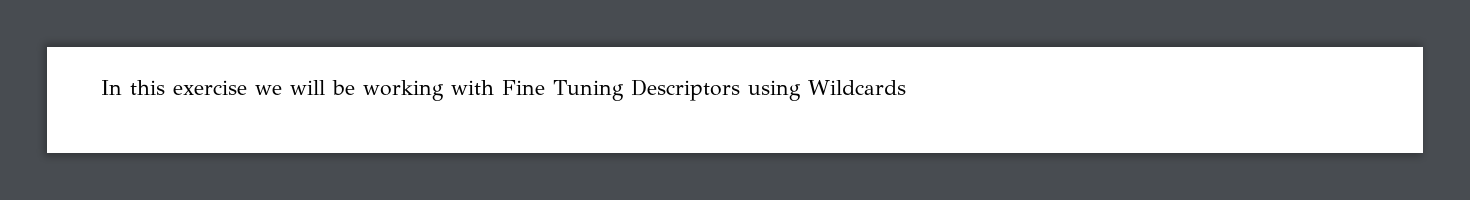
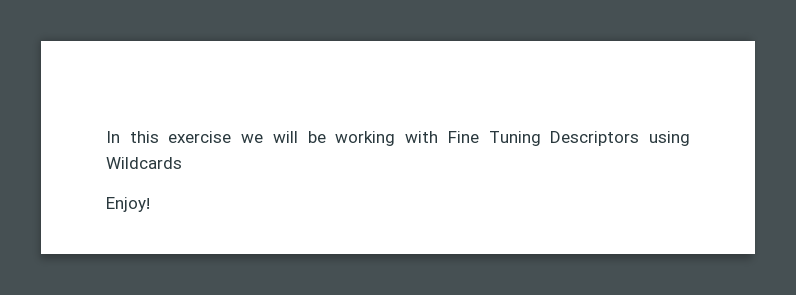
(906, 87) none -> [106,197,150,212] // Enjoy!

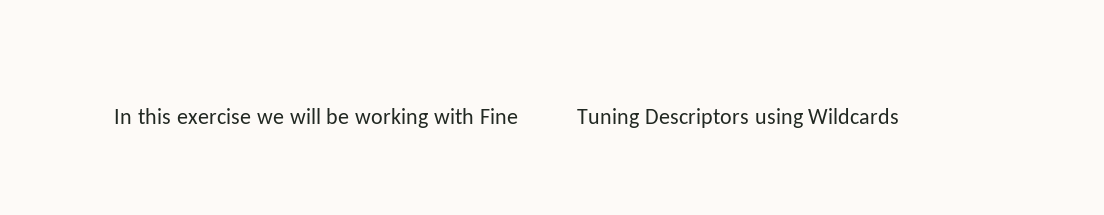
[106,197,150,212] // Enjoy! -> (900, 116) none

